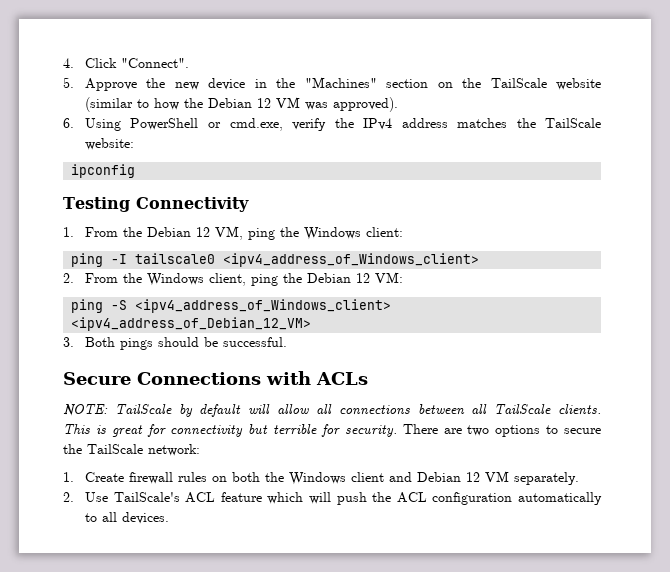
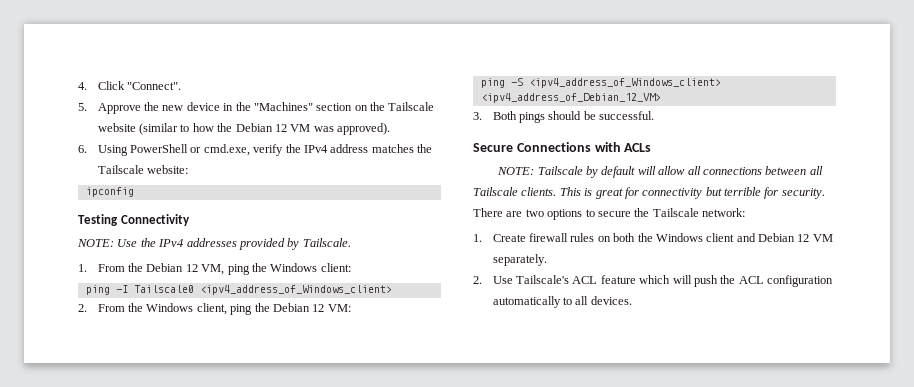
[490,78,547,88] TailScale -> [388,102,435,111] Tailscale
[545,118,602,128] TailScale -> [97,165,144,174] Tailscale
(249, 204) none -> [77,238,351,250] // NOTE: Use the IPv4 addresses provided by Tailscale.
[135,253,216,264] tailscale0 -> [133,285,194,293] Tailscale0
[114,404,172,414] TailScale -> [537,166,583,175] Tailscale
[494,404,552,414] TailScale -> [473,187,518,196] Tailscale
[87,444,143,454] TailScale -> [652,208,699,217] Tailscale
[113,492,180,502] TailScale's -> [516,275,570,284] Tailscale's

